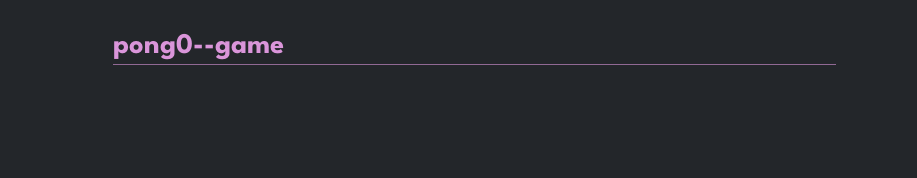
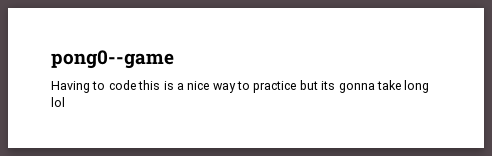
(284, 46) none -> [51,80,430,93] [51,97,65,107] // Having to code this is a nice way to practice but its gonna take long lol

